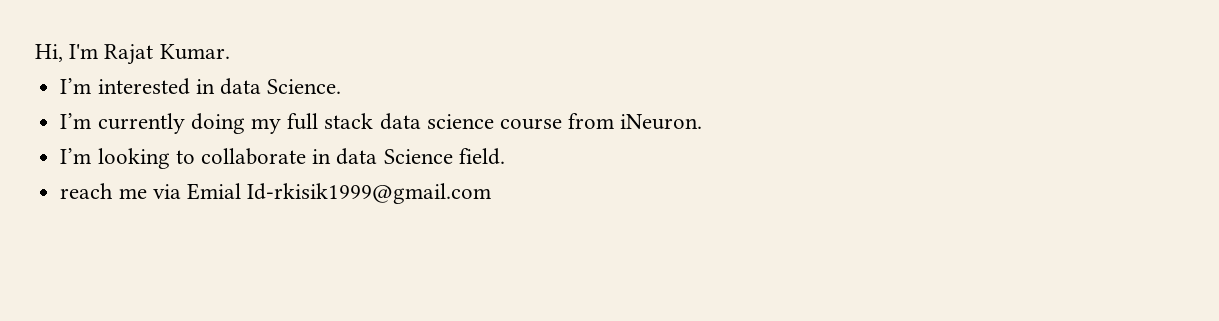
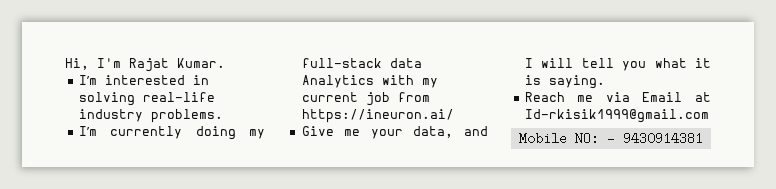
[219,78,342,95] data Science. -> [78,92,215,106] [78,109,223,123] solving real-life industry problems.
[287,113,703,130] [60,148,505,169] [60,183,492,204] full stack data science course from iNeuron. // I’m looking to collaborate in data Science field. // reach me via Emial Id-rkisik1999@gmail.com -> [301,58,422,68] [301,75,438,88] [301,92,430,106] [301,109,454,123] [301,126,488,139] [524,58,711,71] [524,75,605,89] [524,92,711,102] [524,109,709,123] [518,132,703,145] full-stack data Analytics with my current job from https://ineuron.ai/ // Give me your data, and I will tell you what it is saying. // Reach me via Email at Id-rkisik1999@gmail.com // Mobile NO: - 9430914381

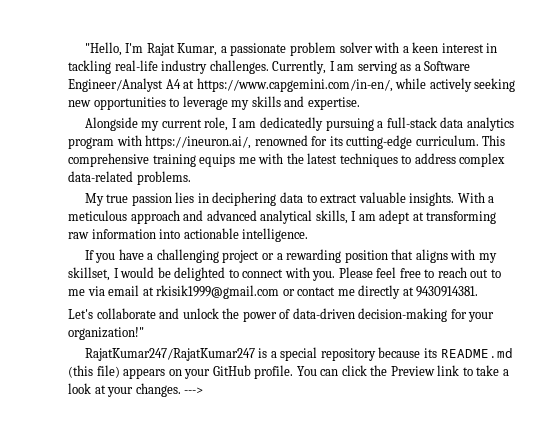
[65,58,89,70] Hi, -> [84,42,122,56] "Hello,
[177,58,225,68] [78,75,209,85] [78,92,215,106] [78,109,223,123] [78,126,265,140] [301,58,422,68] [301,75,438,88] [301,92,430,106] [301,109,454,123] [301,126,488,139] [524,58,711,71] [524,75,605,89] [524,92,711,102] [524,109,709,123] [518,132,703,145] Kumar. // I’m interested in solving real-life industry problems. // I’m currently doing my full-stack data Analytics with my current job from https://ineuron.ai/ // Give me your data, and I will tell you what it is saying. // Reach me via Email at Id-rkisik1999@gmail.com // Mobile NO: - 9430914381 -> [177,42,498,56] [68,60,471,74] [68,78,516,92] [68,96,360,110] [84,117,514,131] [68,135,506,149] [68,153,506,167] [68,171,191,185] [84,192,495,206] [68,210,497,224] [68,228,309,242] [84,249,497,263] [68,267,501,281] [68,285,479,299] [68,308,495,322] [68,327,144,340] [84,347,513,361] [68,365,509,379] [68,383,204,397] Kumar, a passionate problem solver with a keen interest in tackling real-life industry challenges. Currently, I am serving as a Software Engineer/Analyst A4 at https://www.capgemini.com/in-en/, while actively seeking new opportunities to leverage my skills and expertise. // Alongside my current role, I am dedicatedly pursuing a full-stack data analytics program with https://ineuron.ai/, renowned for its cutting-edge curriculum. This comprehensive training equips me with the latest techniques to address complex data-related problems. // My true passion lies in deciphering data to extract valuable insights. With a meticulous approach and advanced analytical skills, I am adept at transforming raw information into actionable intelligence. // If you have a challenging project or a rewarding position that aligns with my skillset, I would be delighted to connect with you. Please feel free to reach out to me via email at rkisik1999@gmail.com or contact me directly at 9430914381. // Let's collaborate and unlock the power of data-driven decision-making for your organization!" // RajatKumar247/RajatKumar247 is a special repository because its README.md (this file) appears on your GitHub profile. You can click the Preview link to take a look at your changes. --->

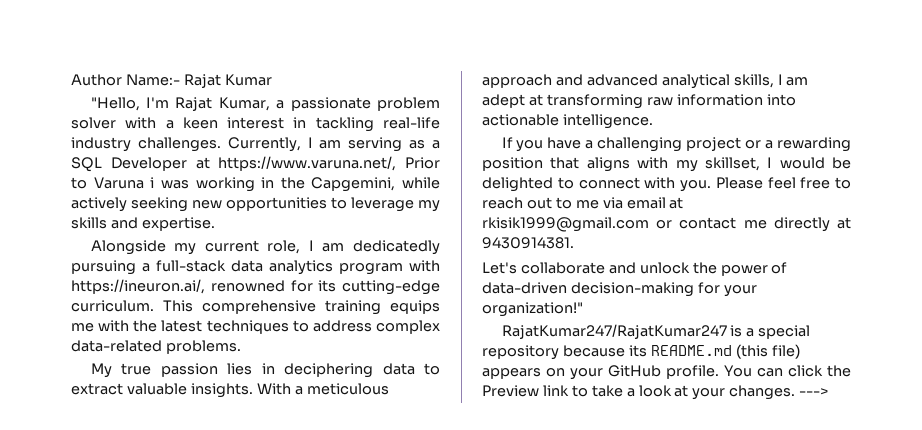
(84, 49) none -> [71,74,272,88] Author Name:- Rajat Kumar //
[424,61,471,71] [68,78,393,92] Software Engineer/Analyst A4 at https://www.capgemini.com/in-en/, -> [71,156,440,172] [71,177,396,192] SQL Developer at https://www.varuna.net/, Prior to Varuna i was working in the Capgemini,

